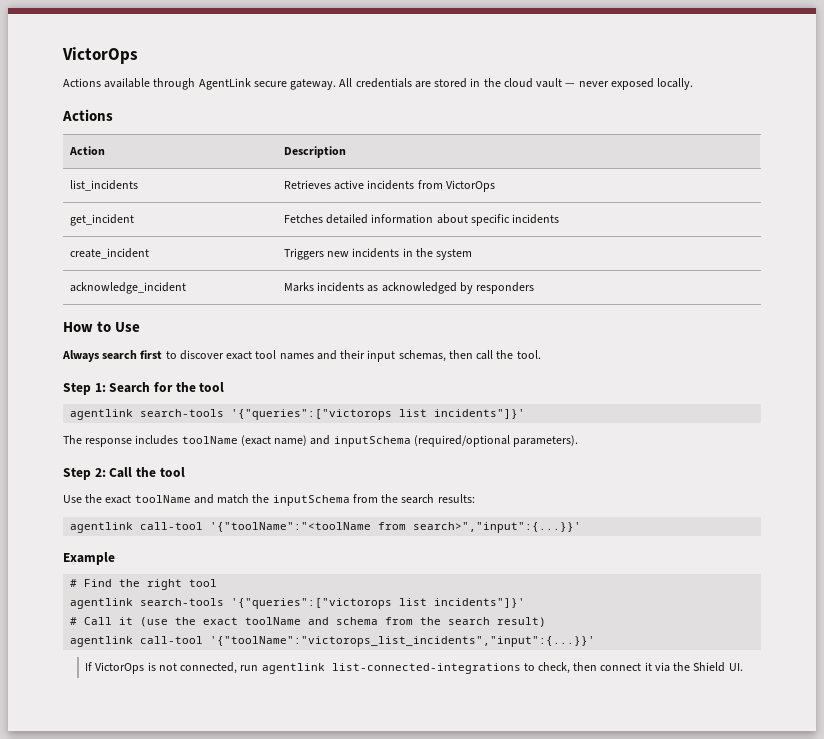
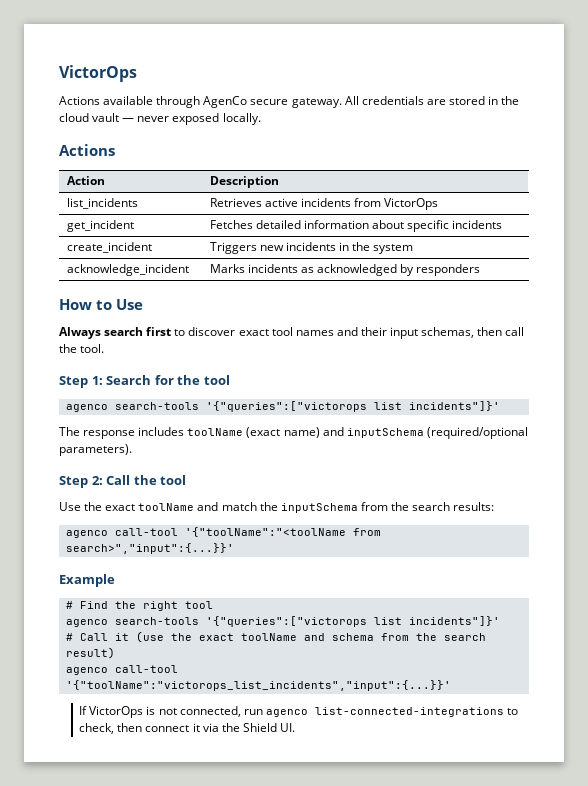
[198,78,251,90] AgentLink -> [203,96,248,108] AgenCo
[70,409,134,420] agentlink -> [65,404,108,412] agenco
[70,522,134,533] agentlink -> [65,530,108,538] agenco
[70,598,134,609] agentlink -> [65,619,108,627] agenco
[70,636,134,647] agentlink -> [65,667,108,675] agenco
[261,663,325,674] agentlink -> [265,709,308,717] agenco

